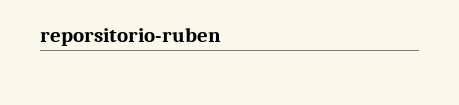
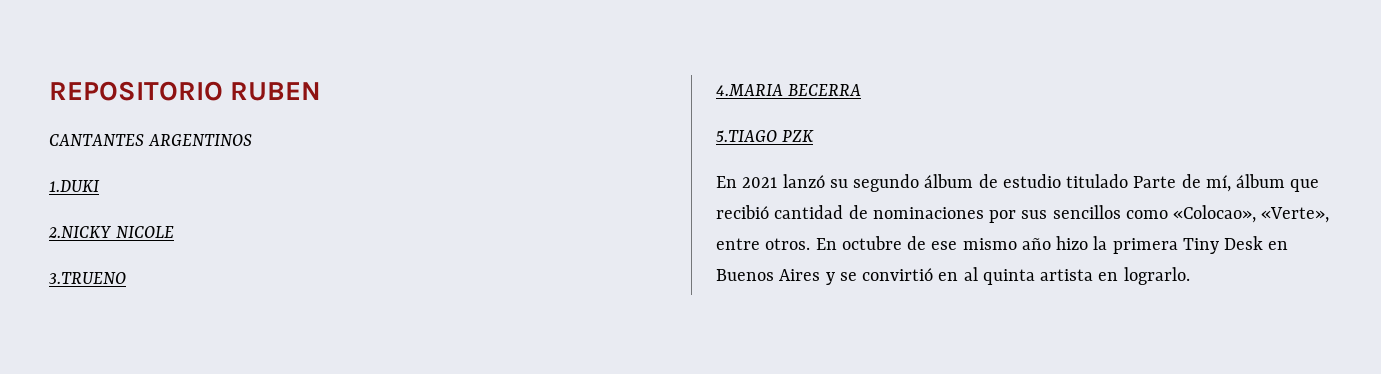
[40,27,221,46] reporsitorio-ruben -> [49,81,322,101] [49,134,253,146] [49,180,100,192] [48,226,175,238] [49,272,126,284] [716,84,862,96] [716,130,815,142] [716,174,1320,192] [716,205,1330,223] [716,236,1289,254] [716,267,1190,285] REPOSITORIO RUBEN // CANTANTES ARGENTINOS // 1.DUKI // 2.NICKY NICOLE // 3.TRUENO // 4.MARIA BECERRA // 5.TIAGO PZK // En 2021 lanzó su segundo álbum de estudio titulado Parte de mí, álbum que recibió cantidad de nominaciones por sus sencillos como «Colocao», «Verte», entre otros. En octubre de ese mismo año hizo la primera Tiny Desk en Buenos Aires y se convirtió en al quinta artista en lograrlo.

